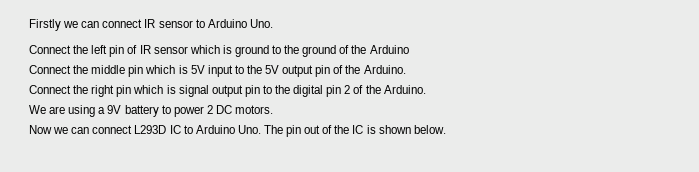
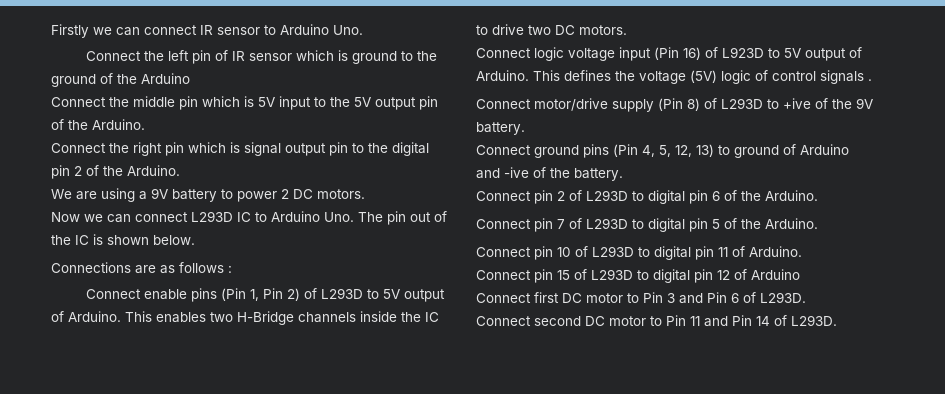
(446, 129) none -> [51,262,232,274] [85,288,445,302] [51,311,439,325] [476,24,627,35] [476,47,862,61] [476,70,872,84] [476,98,873,112] [476,122,525,135] [476,144,849,158] [476,167,623,181] [476,190,818,204] [476,218,818,232] [476,246,802,260] [476,269,800,283] [476,292,806,304] [476,315,837,327] // Connections are as follows : // Connect enable pins (Pin 1, Pin 2) of L293D to 5V output of Arduino. This enables two H-Bridge channels inside the IC to drive two DC motors. // Connect logic voltage input (Pin 16) of L923D to 5V output of Arduino. This defines the voltage (5V) logic of control signals . // Connect motor/drive supply (Pin 8) of L293D to +ive of the 9V battery. // Connect ground pins (Pin 4, 5, 12, 13) to ground of Arduino and -ive of the battery. // Connect pin 2 of L293D to digital pin 6 of the Arduino. // Connect pin 7 of L293D to digital pin 5 of the Arduino. // Connect pin 10 of L293D to digital pin 11 of Arduino. // Connect pin 15 of L293D to digital pin 12 of Arduino // Connect first DC motor to Pin 3 and Pin 6 of L293D. // Connect second DC motor to Pin 11 and Pin 14 of L293D.

